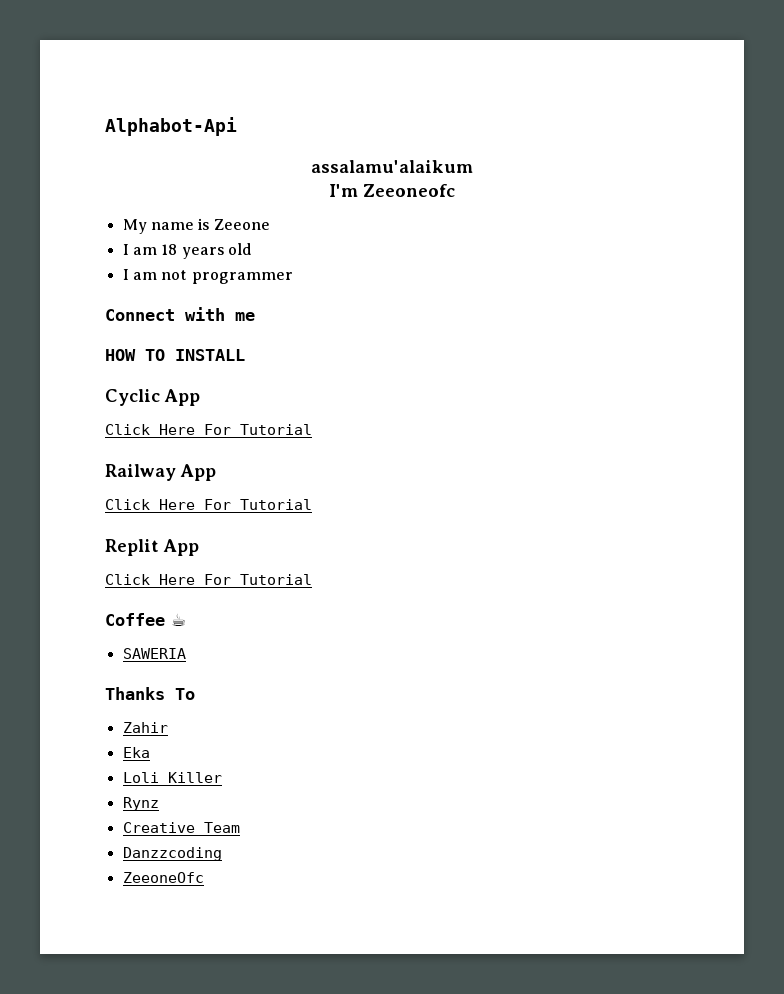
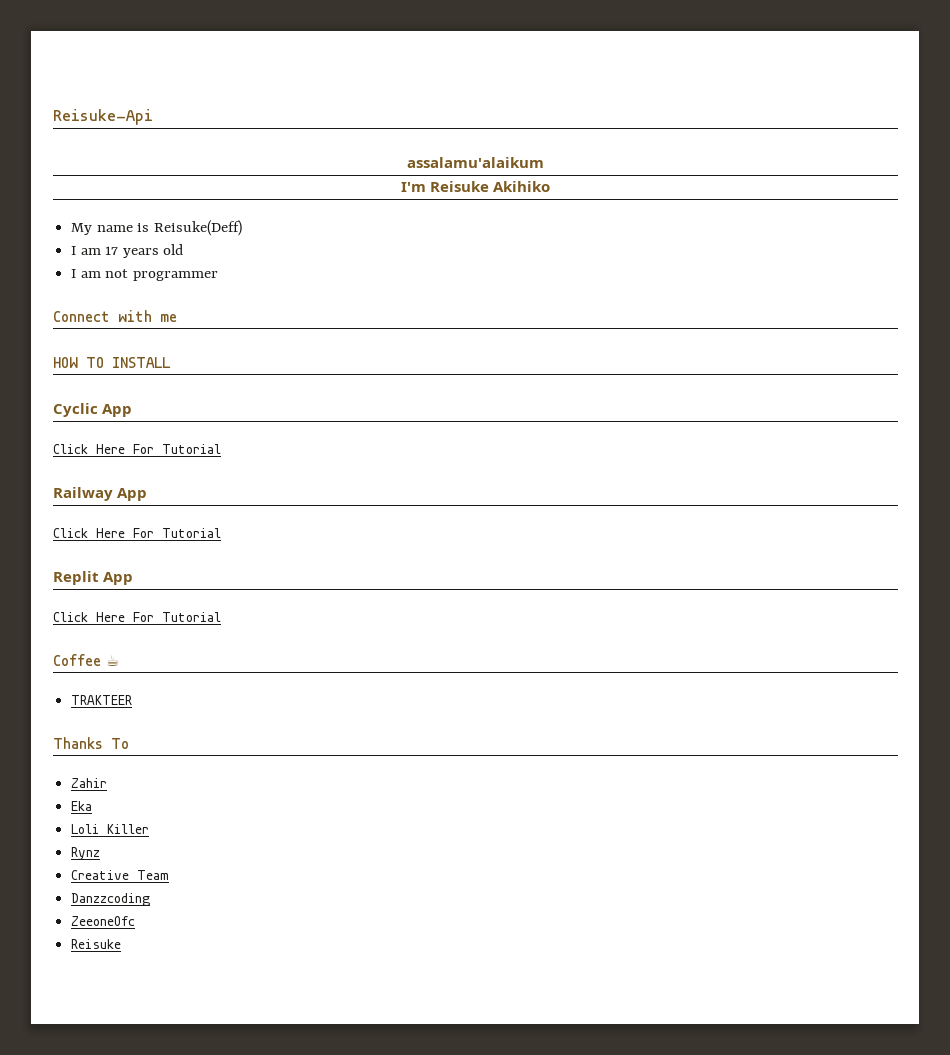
[105,117,237,136] Alphabot-Api -> [53,109,153,125] Reisuke-Api
[363,184,455,197] Zeeoneofc -> [430,181,551,192] Reisuke Akihiko
[213,219,270,230] [122,244,178,255] Zeeone // I am 18 -> [153,220,242,236] [71,246,119,255] Reisuke(Deff) // I am 17
[122,648,186,659] SAWERIA -> [71,695,133,705] TRAKTEER
(204, 877) none -> [71,939,122,949] // Reisuke

